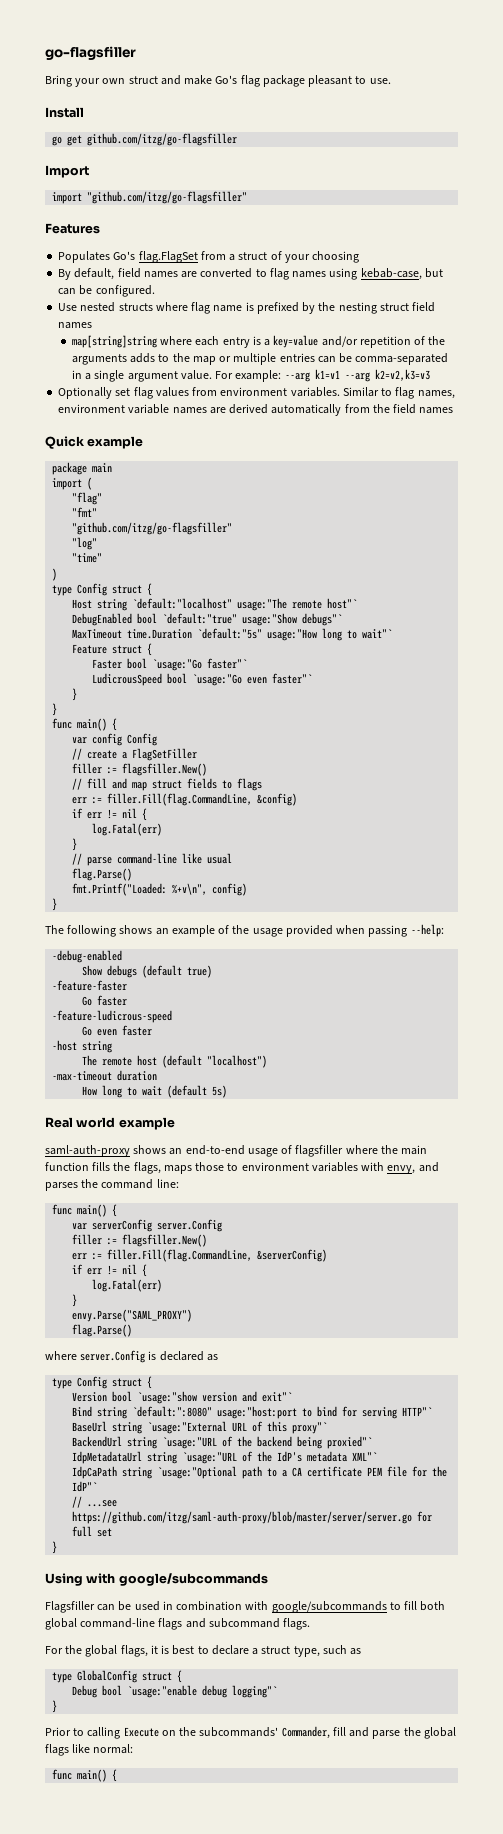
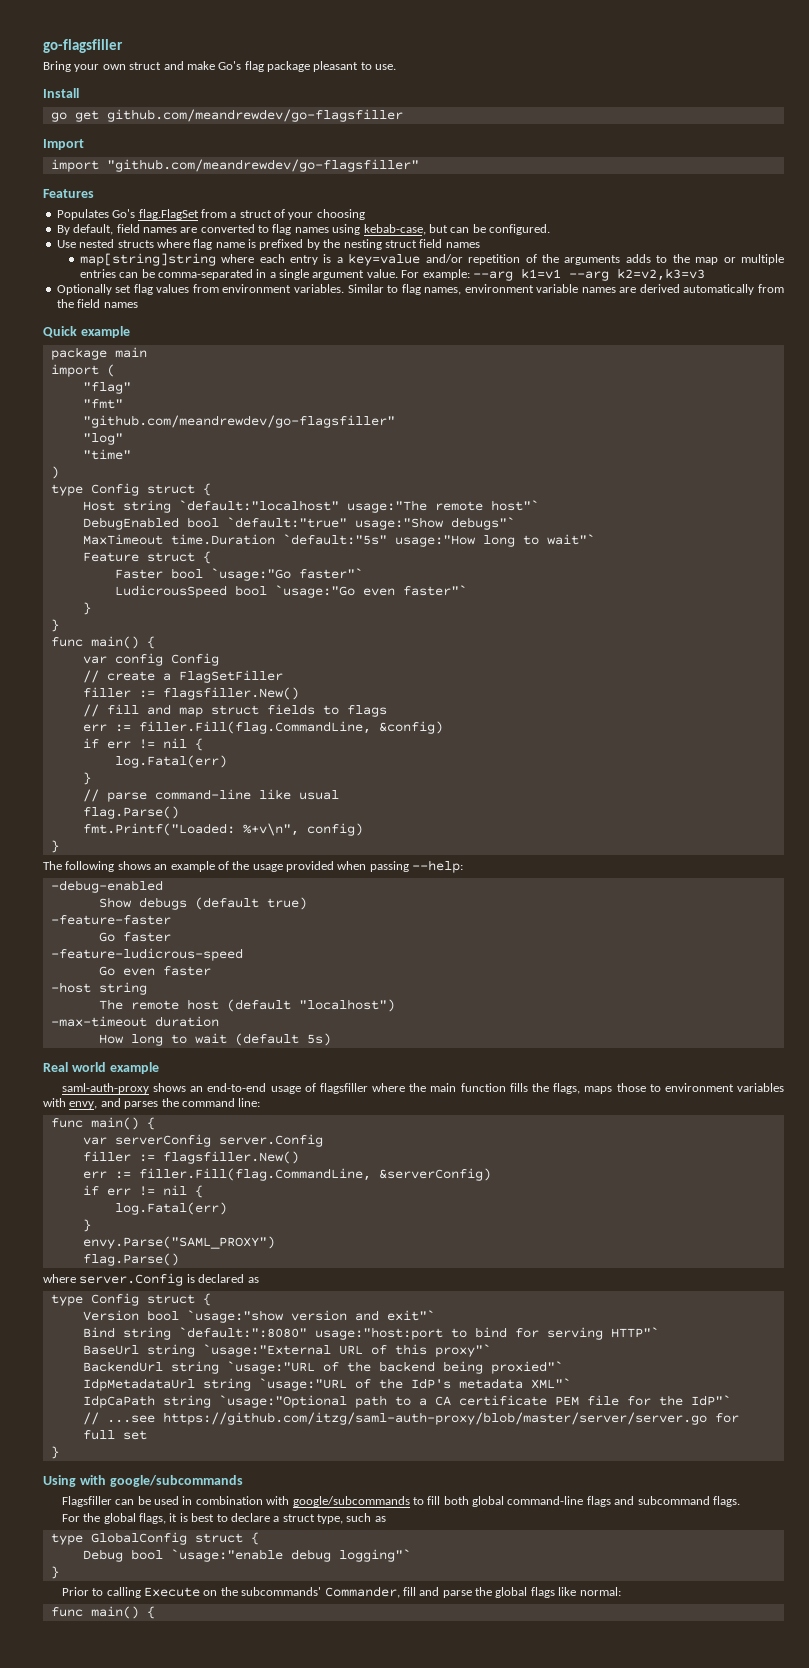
[87,133,238,146] github.com/itzg/go-flagsfiller -> [106,109,403,122] github.com/meandrewdev/go-flagsfiller
[87,191,248,204] "github.com/itzg/go-flagsfiller" -> [106,159,419,172] "github.com/meandrewdev/go-flagsfiller"
[72,522,233,535] "github.com/itzg/go-flagsfiller" -> [82,415,395,428] "github.com/meandrewdev/go-flagsfiller"

